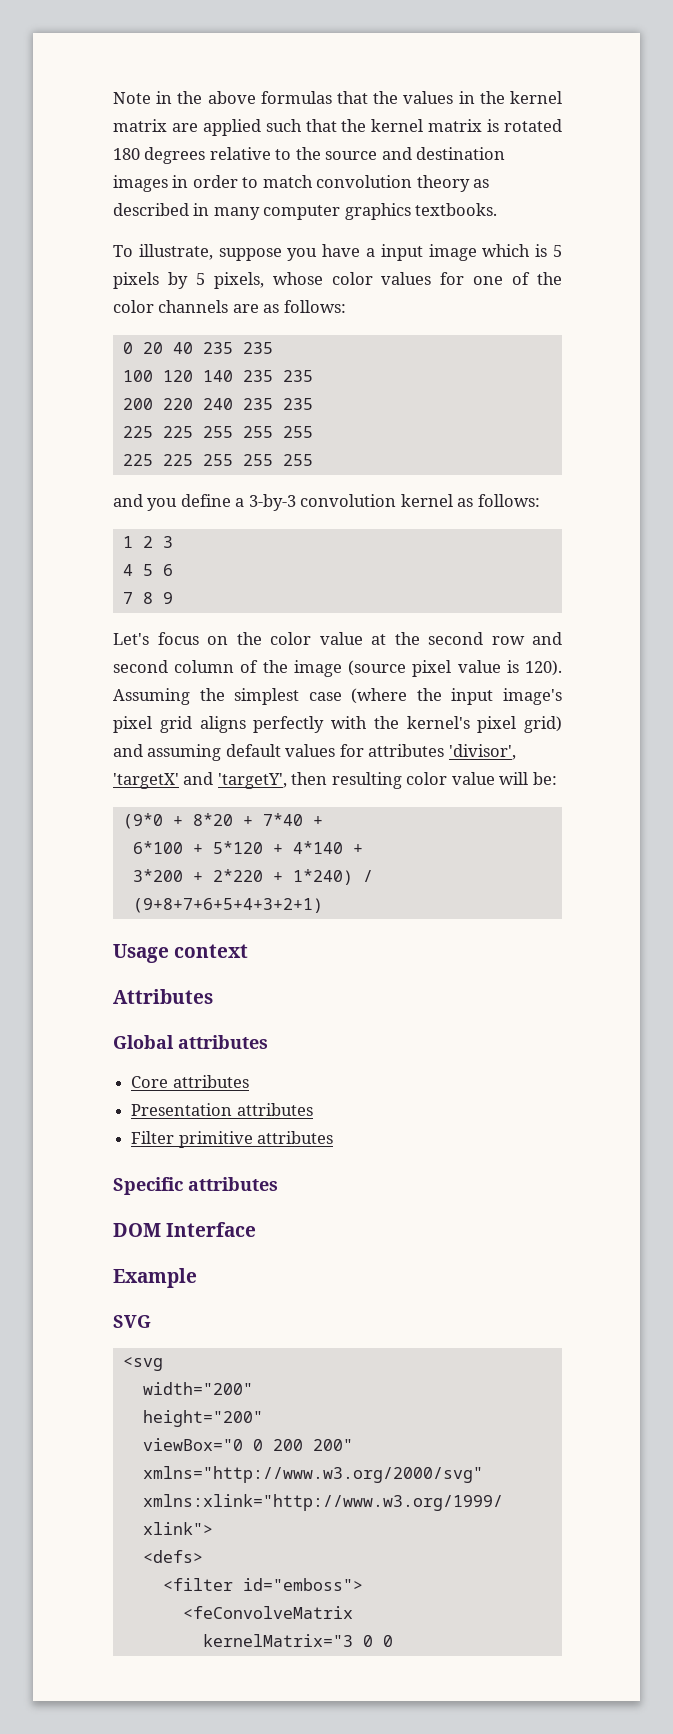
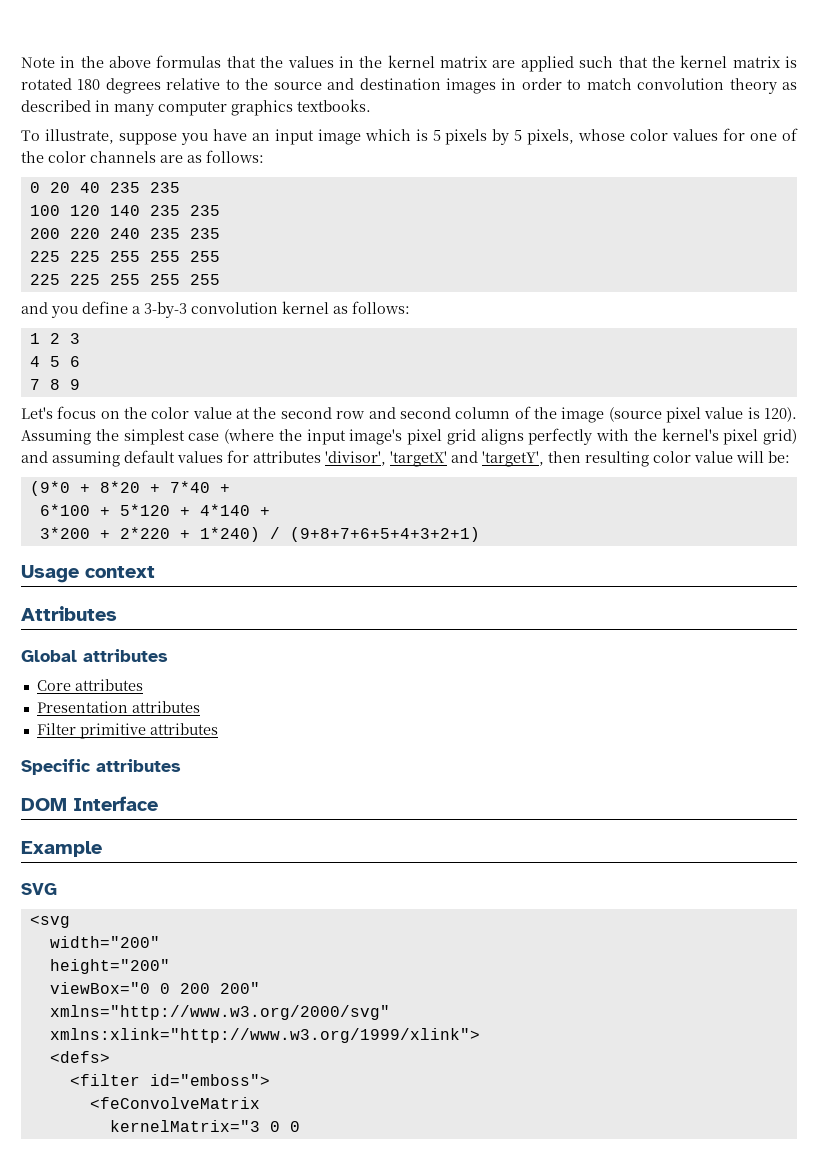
[366,248,375,257] a -> [251,133,270,141] an

